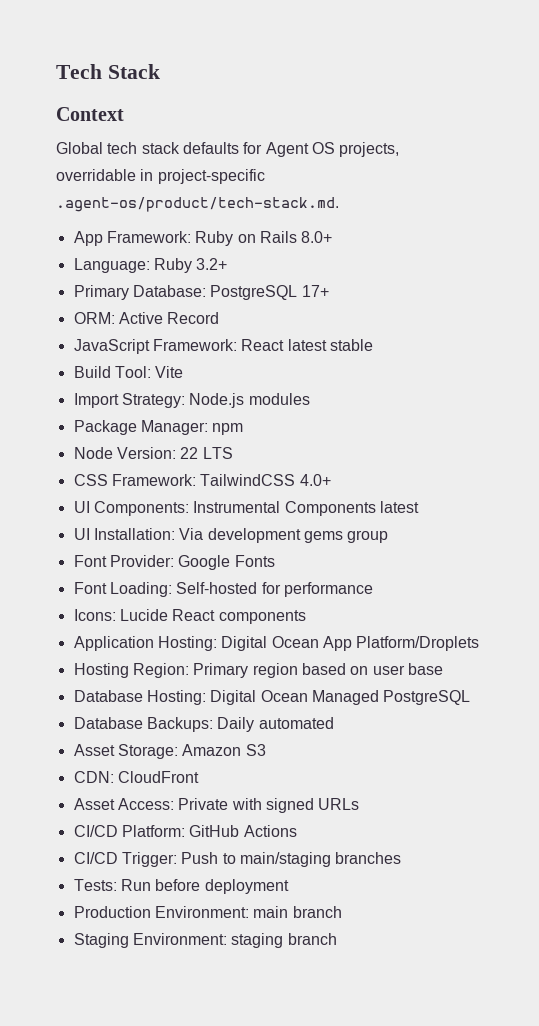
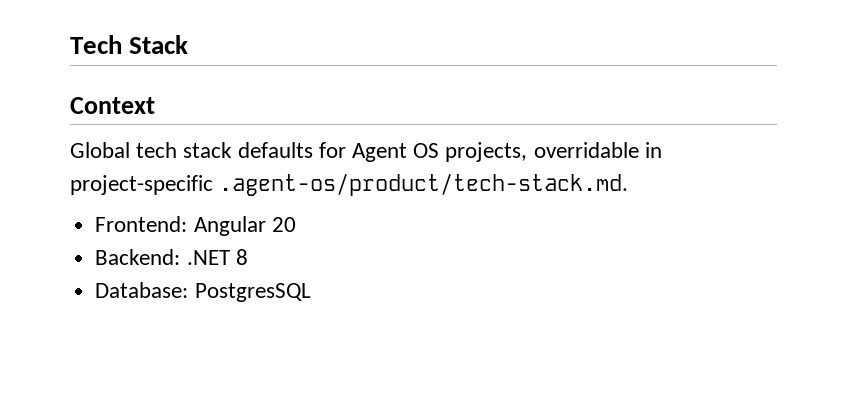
[73,231,333,246] [73,258,228,273] [73,285,329,300] [73,312,220,324] [73,339,373,354] [73,366,184,378] [73,393,310,408] [73,420,244,435] [73,447,233,459] [73,474,331,486] [73,501,419,516] [73,528,389,543] [73,555,275,570] [73,582,373,597] [73,609,306,624] [73,636,480,651] [73,663,443,678] [73,690,471,705] [73,717,334,732] [73,744,266,759] [73,771,199,783] [73,798,360,813] [73,825,297,837] [73,852,402,867] [73,879,289,894] [73,906,342,918] [73,933,337,948] App Framework: Ruby on Rails 8.0+ // Language: Ruby 3.2+ // Primary Database: PostgreSQL 17+ // ORM: Active Record // JavaScript Framework: React latest stable // Build Tool: Vite // Import Strategy: Node.js modules // Package Manager: npm // Node Version: 22 LTS // CSS Framework: TailwindCSS 4.0+ // UI Components: Instrumental Components latest // UI Installation: Via development gems group // Font Provider: Google Fonts // Font Loading: Self-hosted for performance // Icons: Lucide React components // Application Hosting: Digital Ocean App Platform/Droplets // Hosting Region: Primary region based on user base // Database Hosting: Digital Ocean Managed PostgreSQL // Database Backups: Daily automated // Asset Storage: Amazon S3 // CDN: CloudFront // Asset Access: Private with signed URLs // CI/CD Platform: GitHub Actions // CI/CD Trigger: Push to main/staging branches // Tests: Run before deployment // Production Environment: main branch // Staging Environment: staging branch -> [95,216,296,236] [95,249,248,265] [95,282,311,302] Frontend: Angular 20 // Backend: .NET 8 // Database: PostgresSQL

